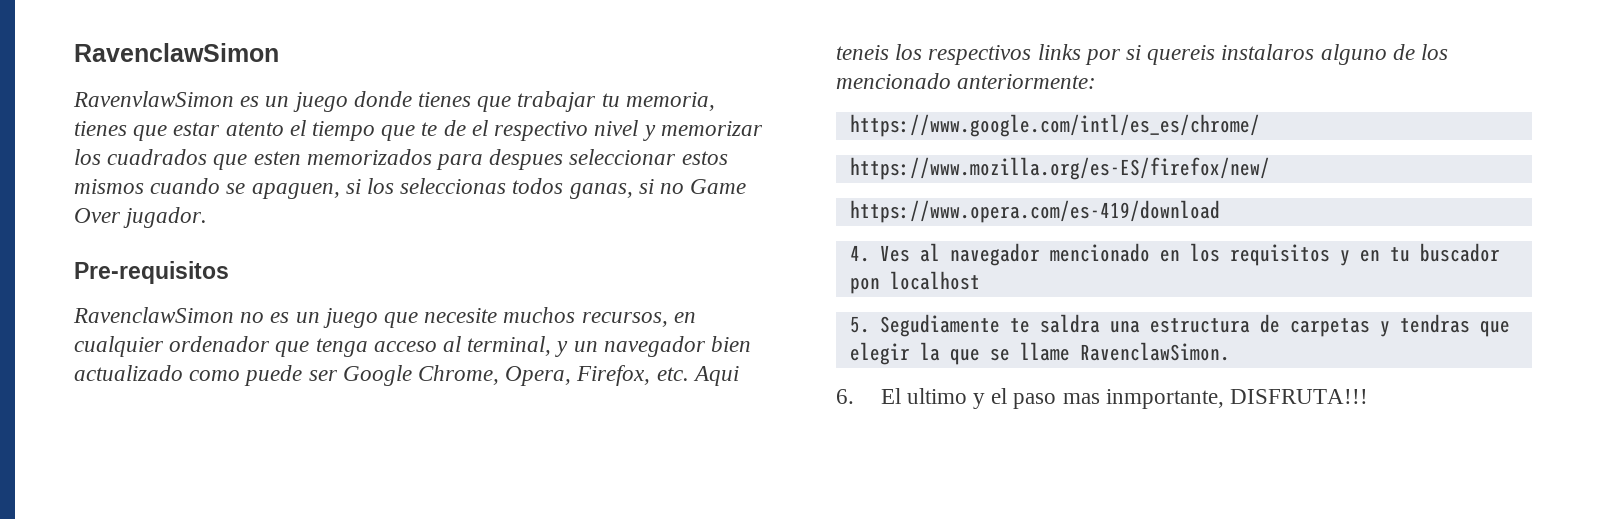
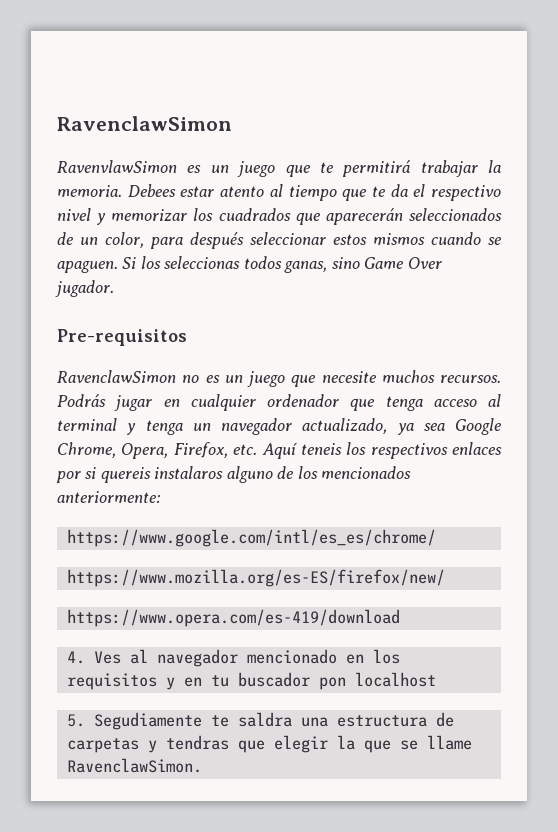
[353,91,715,112] [74,121,168,141] donde tienes que trabajar tu memoria, tienes que -> [285,160,501,177] [57,184,176,197] que te permitirá trabajar la memoria. Debees
[289,120,306,136] el -> [269,184,283,197] al
[443,120,466,136] de -> [390,184,408,197] da
[253,149,564,170] esten memorizados para despues -> [325,208,502,225] [57,232,244,249] aparecerán seleccionados de un color, para después
[251,179,361,199] apaguen, si -> [57,257,137,273] apaguen. Si
[638,179,685,194] si no -> [331,257,360,269] sino
[581,312,668,327] recursos, -> [440,375,501,383] [57,394,153,411] recursos. Podrás jugar
[467,336,752,357] [74,365,338,386] terminal, y un navegador bien actualizado como puede ser -> [57,418,445,435] terminal y tenga un navegador actualizado, ya sea
[692,366,739,386] Aqui -> [261,443,297,459] Aquí
[1037,44,1081,60] links -> [452,442,502,455] enlaces
[836,73,951,89] mencionado -> [321,466,412,479] mencionados
[836,388,1369,409] // 6. El ultimo y el paso mas inmportante, DISFRUTA!!! -> (202, 765) none

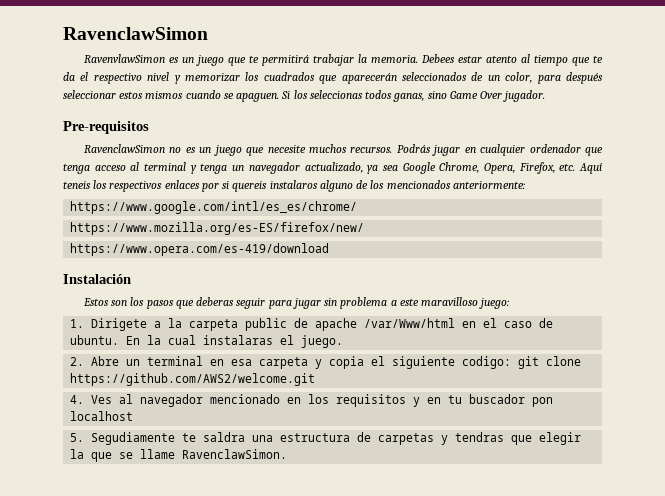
(400, 618) none -> [63,274,131,284] [82,297,510,309] [70,318,554,331] [70,335,344,348] [70,356,582,369] [70,373,316,386] // Instalación // Estos son los pasos que deberas seguir para jugar sin problema a este maravilloso juego: // 1. Dirigete a la carpeta public de apache /var/Www/html en el caso de ubuntu. En la cual instalaras el juego. // 2. Abre un terminal en esa carpeta y copia el siguiente codigo: git clone https://github.com/AWS2/welcome.git

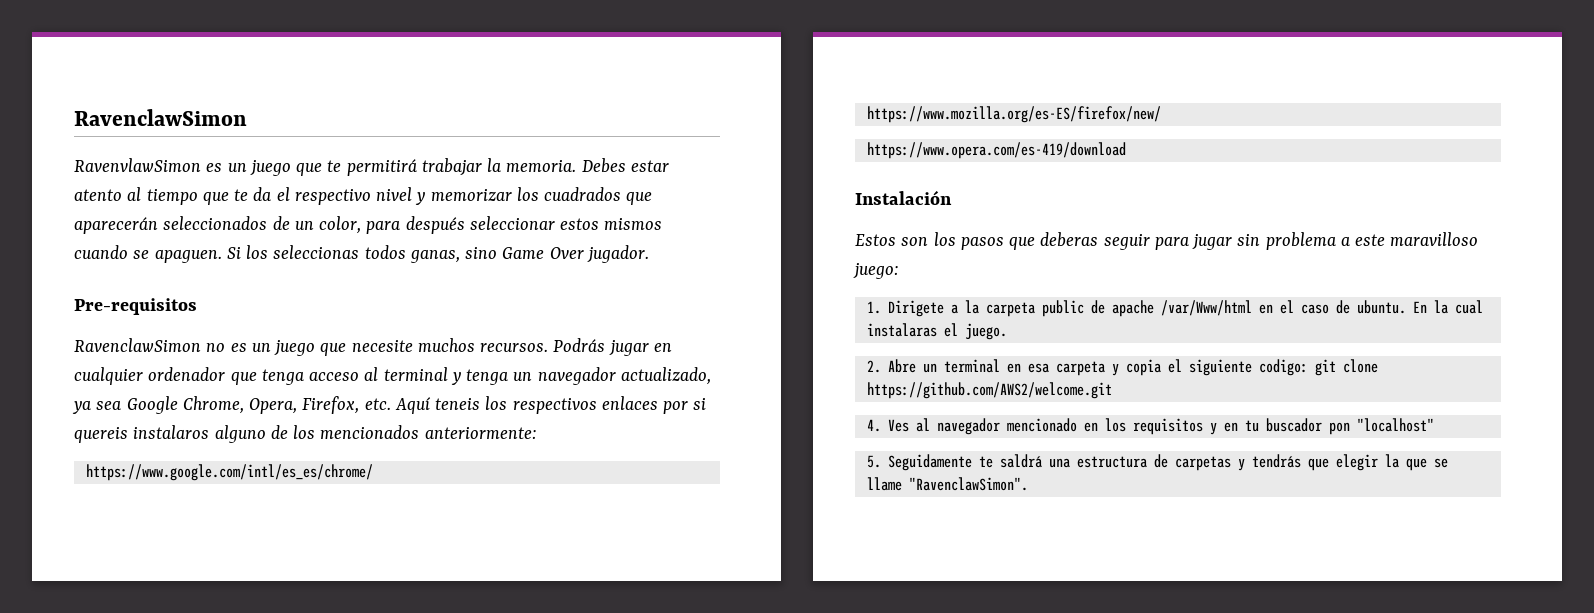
[420,54,455,63] Debees -> [581,158,626,173] Debes
[70,411,134,421] localhost -> [1356,418,1434,432] "localhost"
[91,432,246,445] Segudiamente te saldra -> [887,454,1042,471] Seguidamente te saldrá
[455,432,505,442] tendras -> [1251,454,1301,468] tendrás
[182,449,288,459] RavenclawSimon. -> [908,477,1028,491] "RavenclawSimon".

